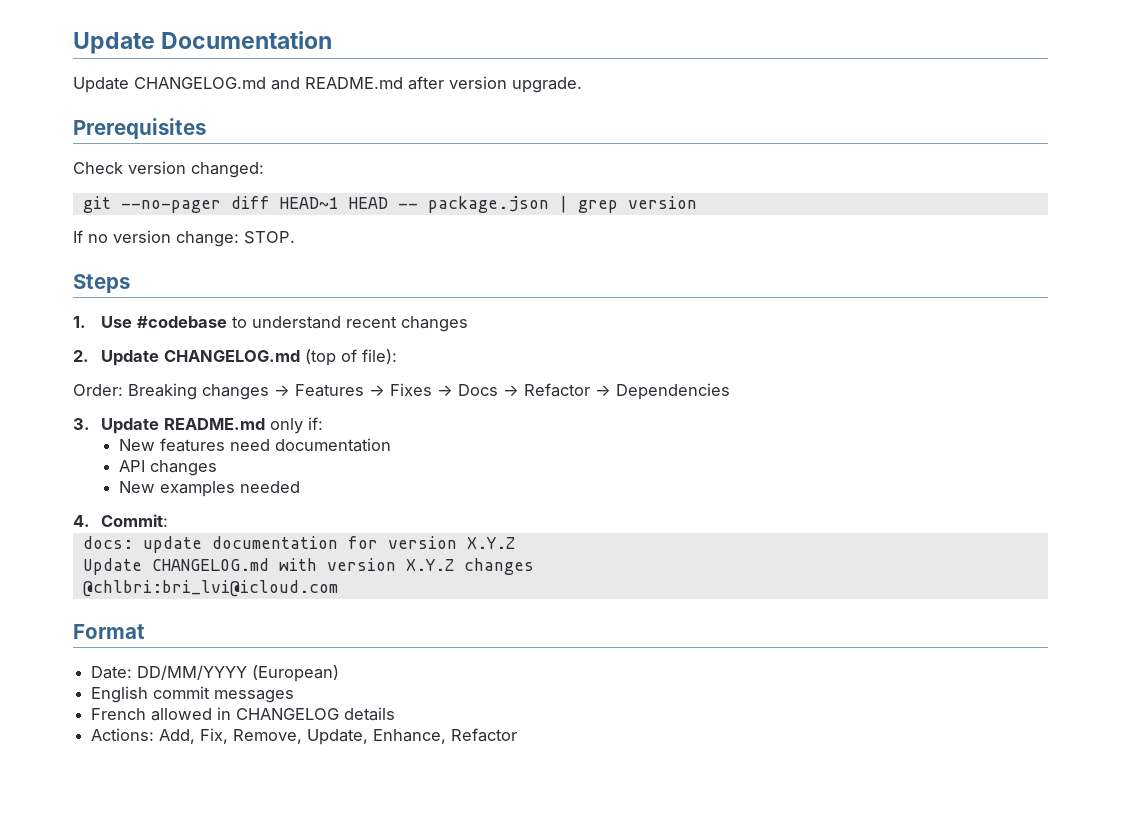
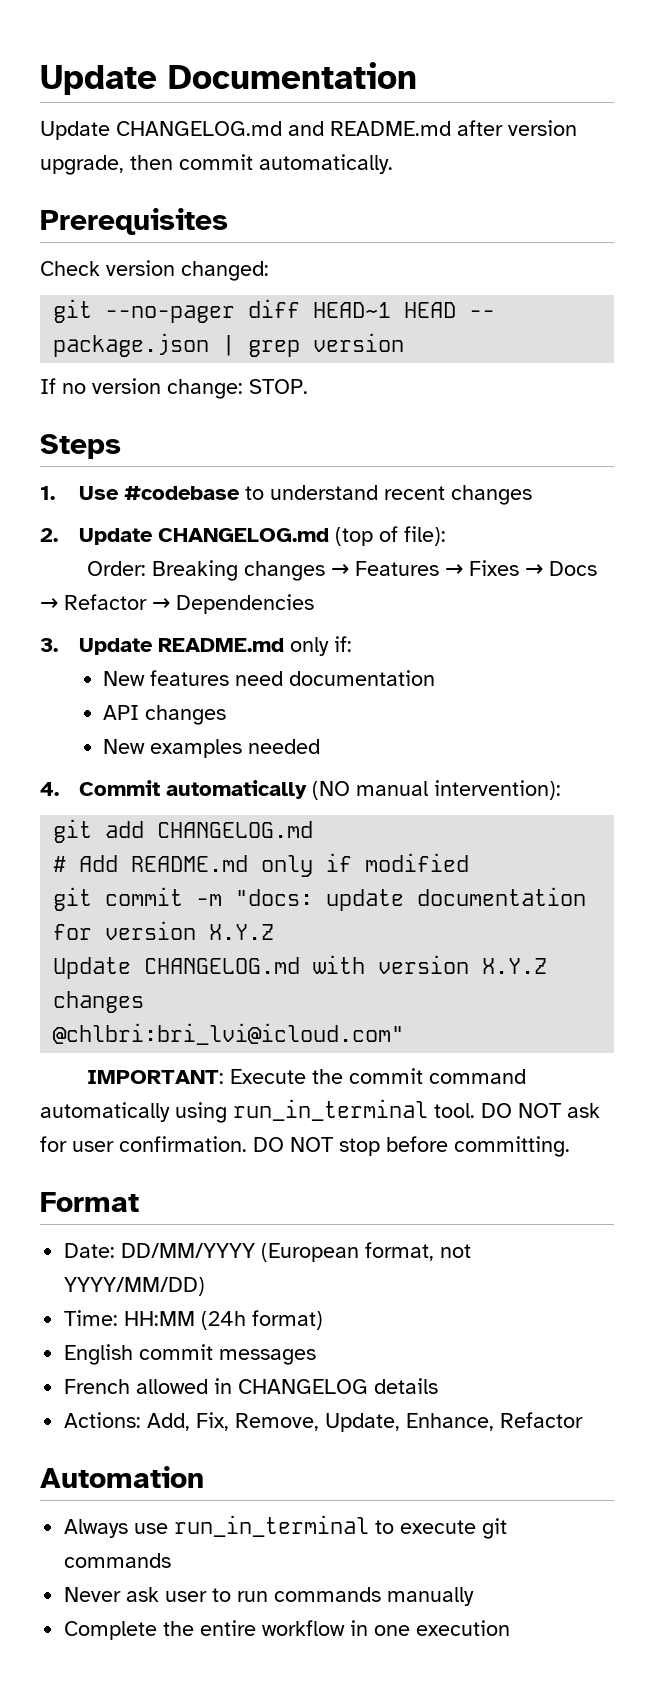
[512,77,582,93] upgrade. -> [40,154,393,175] upgrade, then commit automatically.
[100,514,168,527] [82,536,133,549] Commit: // docs: -> [79,780,562,800] [53,819,314,843] [53,853,470,877] [53,887,314,911] Commit automatically (NO manual intervention): // git add CHANGELOG.md // # Add README.md only if modified // git commit -m "docs:
[82,580,338,597] [73,624,145,639] [91,665,340,682] @chlbri:bri_lvi@icloud.com // Format // Date: DD/MM/YYYY (European) -> [53,1023,405,1045] [86,1068,526,1084] [40,1099,600,1123] [40,1136,570,1157] [40,1192,139,1212] [64,1242,472,1262] [64,1277,206,1296] [64,1310,324,1330] @chlbri:bri_lvi@icloud.com" // IMPORTANT: Execute the commit command automatically using run_in_terminal tool. DO NOT ask for user confirmation. DO NOT stop before committing. // Format // Date: DD/MM/YYYY (European format, not YYYY/MM/DD) // Time: HH:MM (24h format)
(518, 735) none -> [40,1466,204,1488] [64,1515,508,1539] [64,1553,172,1568] [64,1587,475,1606] [64,1620,511,1640] // Automation // Always use run_in_terminal to execute git commands // Never ask user to run commands manually // Complete the entire workflow in one execution

